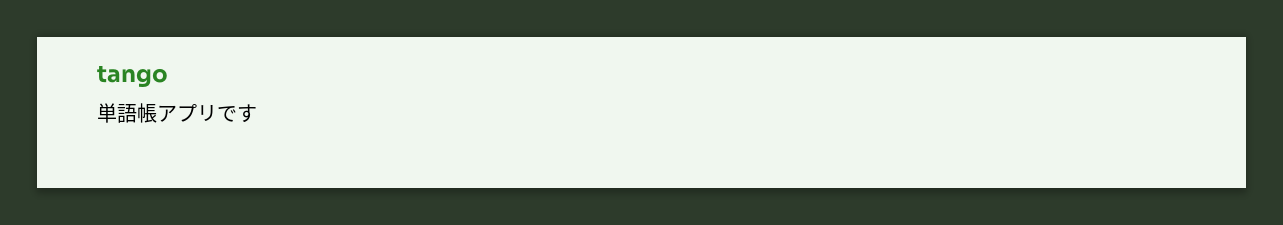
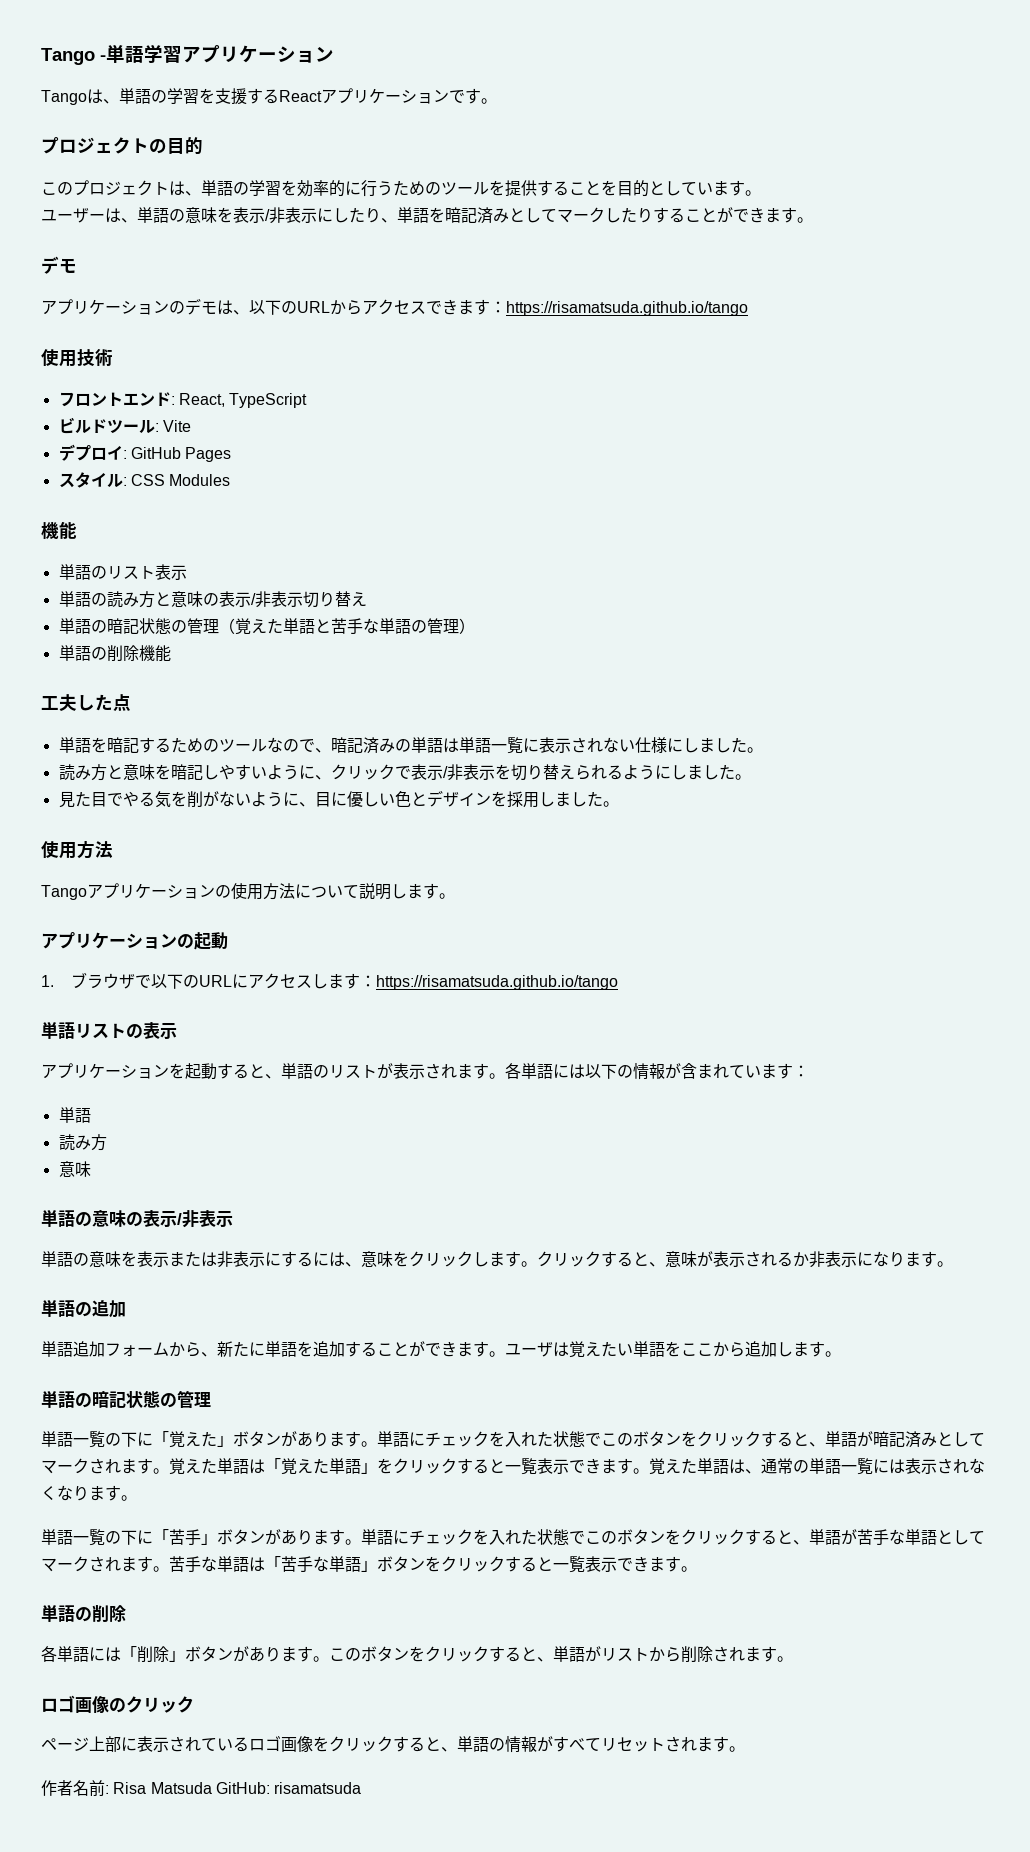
[97,66,168,88] [97,103,257,123] tango // 単語帳アプリです -> [41,44,334,65] [41,88,497,105] [41,137,203,154] [41,180,761,197] [41,207,813,224] [41,256,77,274] [41,298,748,316] [41,348,113,367] [58,392,308,408] [58,417,191,434] [58,444,232,462] [58,472,231,488] [41,521,77,539] [58,564,187,580] [58,591,367,608] [58,618,475,635] [58,645,171,662] [41,694,131,712] [58,737,763,754] [58,764,751,781] [58,790,619,808] [41,840,113,859] [41,883,455,900] [41,932,228,950] [41,972,618,990] [41,1022,177,1039] [41,1063,809,1080] [58,1107,91,1123] [58,1134,107,1151] [58,1161,91,1177] [41,1210,233,1228] [41,1251,953,1268] [41,1300,126,1318] [41,1341,841,1358] [41,1390,211,1408] [41,1431,985,1448] [41,1458,985,1475] [41,1485,137,1501] [41,1529,985,1546] [41,1556,697,1573] [41,1605,126,1622] [41,1646,793,1662] [41,1695,194,1713] [41,1735,745,1753] [41,1780,362,1797] Tango -単語学習アプリケーション // Tangoは、単語の学習を支援するReactアプリケーションです。 // プロジェクトの目的 // このプロジェクトは、単語の学習を効率的に行うためのツールを提供することを目的としています。 // ユーザーは、単語の意味を表示/非表示にしたり、単語を暗記済みとしてマークしたりすることができます。 // デモ // アプリケーションのデモは、以下のURLからアクセスできます：https://risamatsuda.github.io/tango // 使用技術 // フロントエンド: React, TypeScript // ビルドツール: Vite // デプロイ: GitHub Pages // スタイル: CSS Modules // 機能 // 単語のリスト表示 // 単語の読み方と意味の表示/非表示切り替え // 単語の暗記状態の管理（覚えた単語と苦手な単語の管理） // 単語の削除機能 // 工夫した点 // 単語を暗記するためのツールなので、暗記済みの単語は単語一覧に表示されない仕様にしました。 // 読み方と意味を暗記しやすいように、クリックで表示/非表示を切り替えられるようにしました。 // 見た目でやる気を削がないように、目に優しい色とデザインを採用しました。 // 使用方法 // Tangoアプリケーションの使用方法について説明します。 // アプリケーションの起動 // 1.ブラウザで以下のURLにアクセスします：https://risamatsuda.github.io/tango // 単語リストの表示 // アプリケーションを起動すると、単語のリストが表示されます。各単語には以下の情報が含まれています： // 単語 // 読み方 // 意味 // 単語の意味の表示/非表示 // 単語の意味を表示または非表示にするには、意味をクリックします。クリックすると、意味が表示されるか非表示になります。 // 単語の追加 // 単語追加フォームから、新たに単語を追加することができます。ユーザは覚えたい単語をここから追加します。 // 単語の暗記状態の管理 // 単語一覧の下に「覚えた」ボタンがあります。単語にチェックを入れた状態でこのボタンをクリックすると、単語が暗記済みとしてマークされます。覚えた単語は「覚えた単語」をクリックすると一覧表示できます。覚えた単語は、通常の単語一覧には表示されなくなります。 // 単語一覧の下に「苦手」ボタンがあります。単語にチェックを入れた状態でこのボタンをクリックすると、単語が苦手な単語としてマークされます。苦手な単語は「苦手な単語」ボタンをクリックすると一覧表示できます。 // 単語の削除 // 各単語には「削除」ボタンがあります。このボタンをクリックすると、単語がリストから削除されます。 // ロゴ画像のクリック // ページ上部に表示されているロゴ画像をクリックすると、単語の情報がすべてリセットされます。 // 作者名前: Risa Matsuda GitHub: risamatsuda

